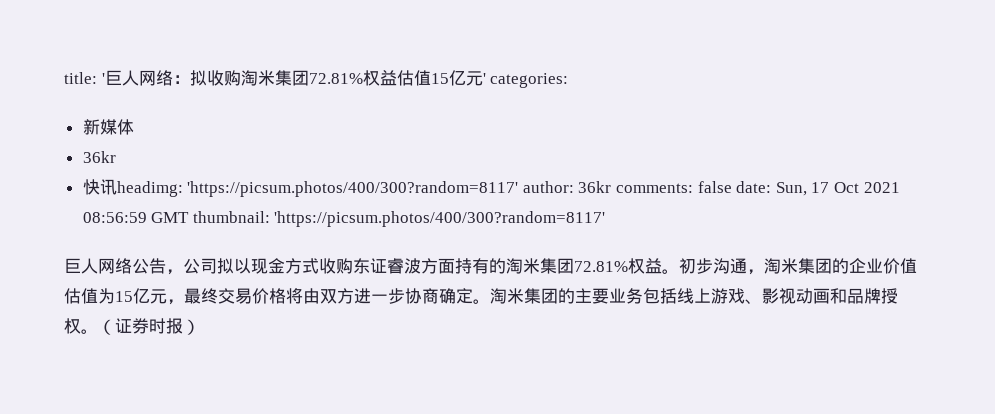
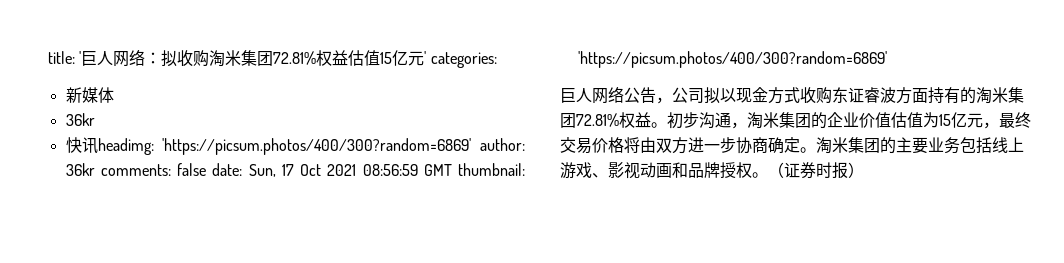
[187,181,519,197] 'https://picsum.photos/400/300?random=8117' -> [162,138,472,155] 'https://picsum.photos/400/300?random=6869'
[274,211,606,227] 'https://picsum.photos/400/300?random=8117' -> [577,51,887,68] 'https://picsum.photos/400/300?random=6869'

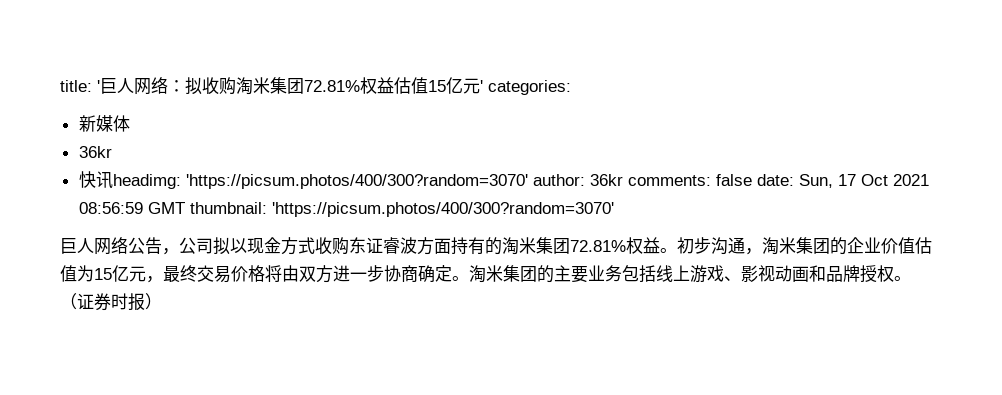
[162,138,472,155] 'https://picsum.photos/400/300?random=6869' -> [185,174,528,189] 'https://picsum.photos/400/300?random=3070'
[577,51,887,68] 'https://picsum.photos/400/300?random=6869' -> [271,202,614,217] 'https://picsum.photos/400/300?random=3070'

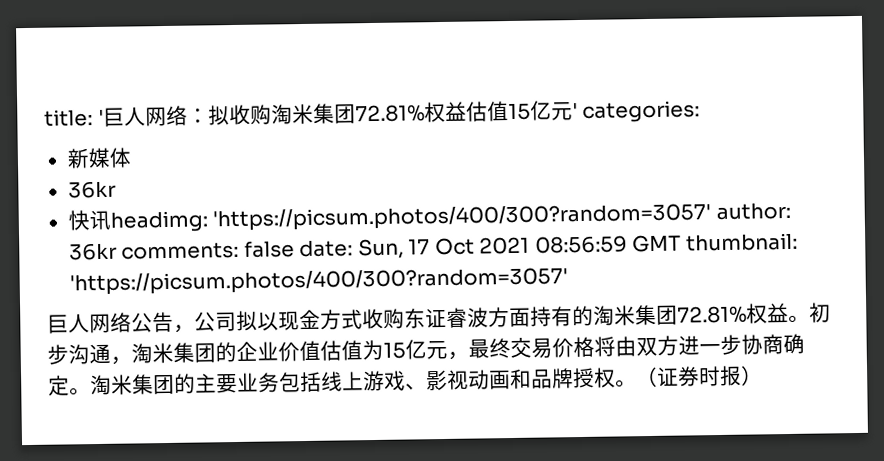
[185,174,528,189] 'https://picsum.photos/400/300?random=3070' -> [212,203,712,232] 'https://picsum.photos/400/300?random=3057'
[271,202,614,217] 'https://picsum.photos/400/300?random=3070' -> [68,267,568,296] 'https://picsum.photos/400/300?random=3057'

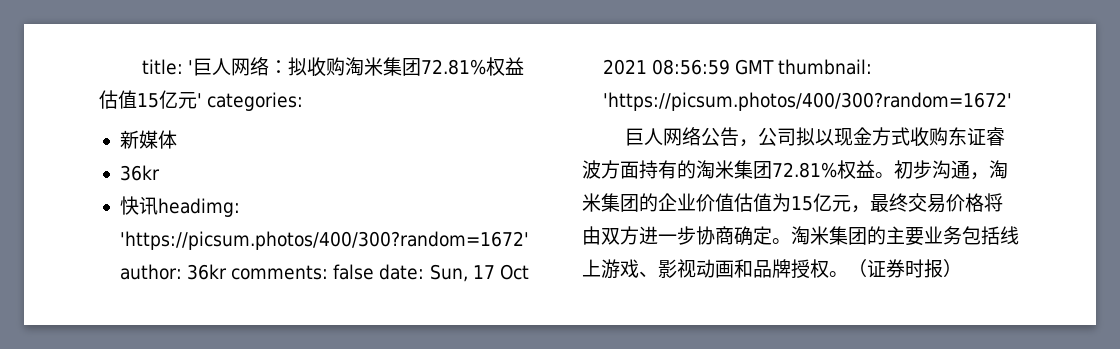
[212,203,712,232] 'https://picsum.photos/400/300?random=3057' -> [119,231,529,250] 'https://picsum.photos/400/300?random=1672'
[68,267,568,296] 'https://picsum.photos/400/300?random=3057' -> [602,92,1012,111] 'https://picsum.photos/400/300?random=1672'

